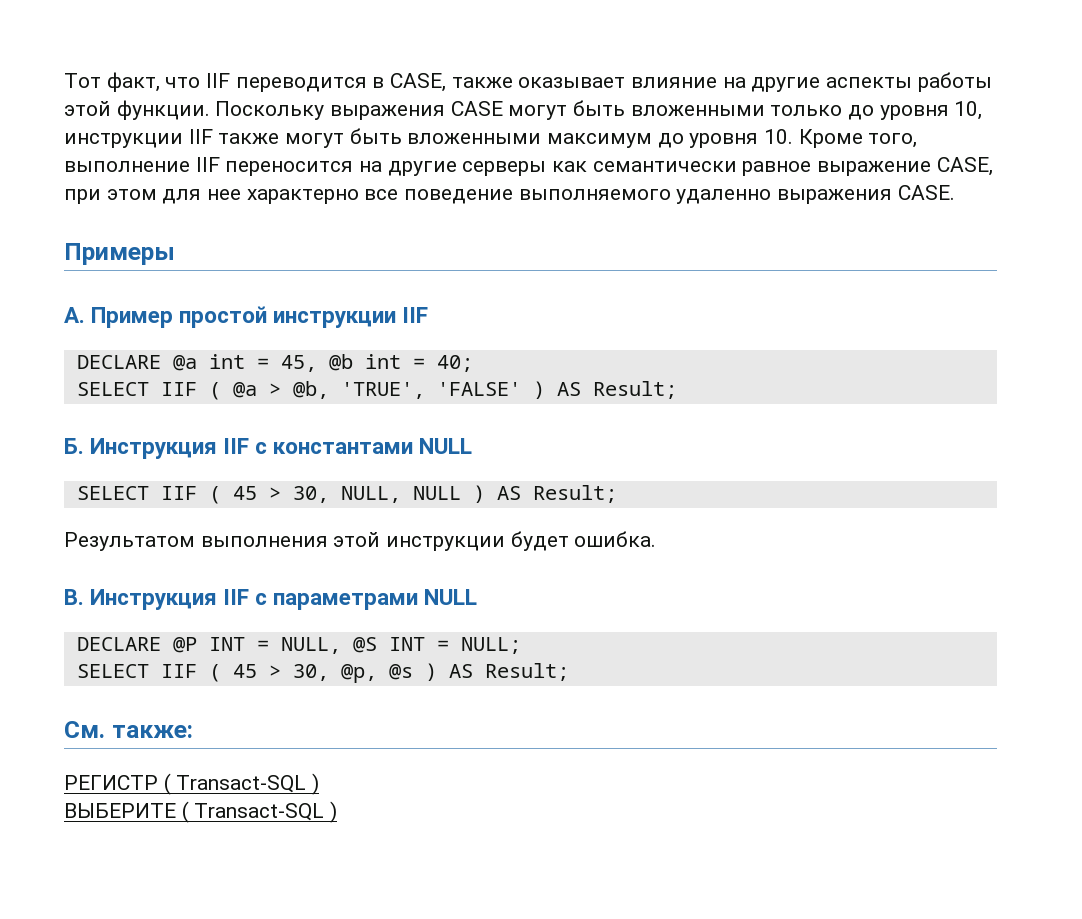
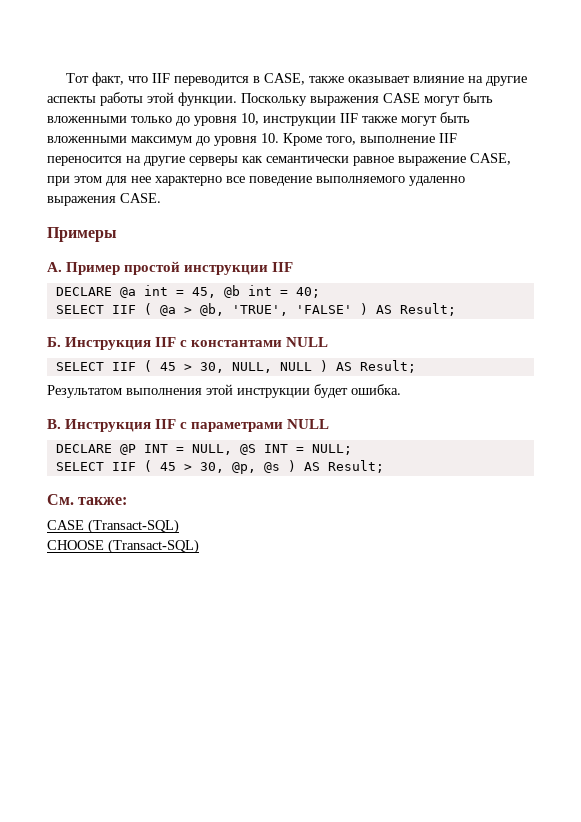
[64,773,320,795] [64,801,338,823] РЕГИСТР ( Transact-SQL ) // ВЫБЕРИТЕ ( Transact-SQL ) -> [47,519,179,534] [47,539,199,554] CASE (Transact-SQL) // CHOOSE (Transact-SQL)

